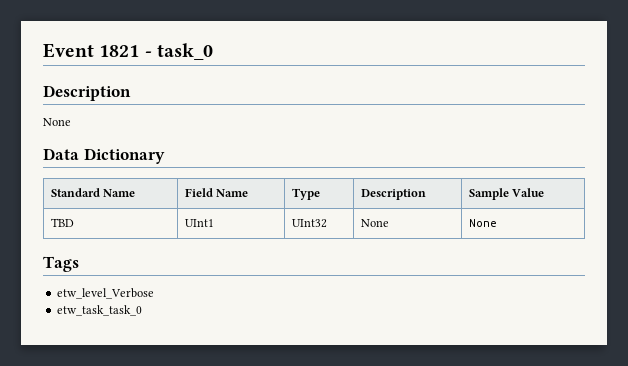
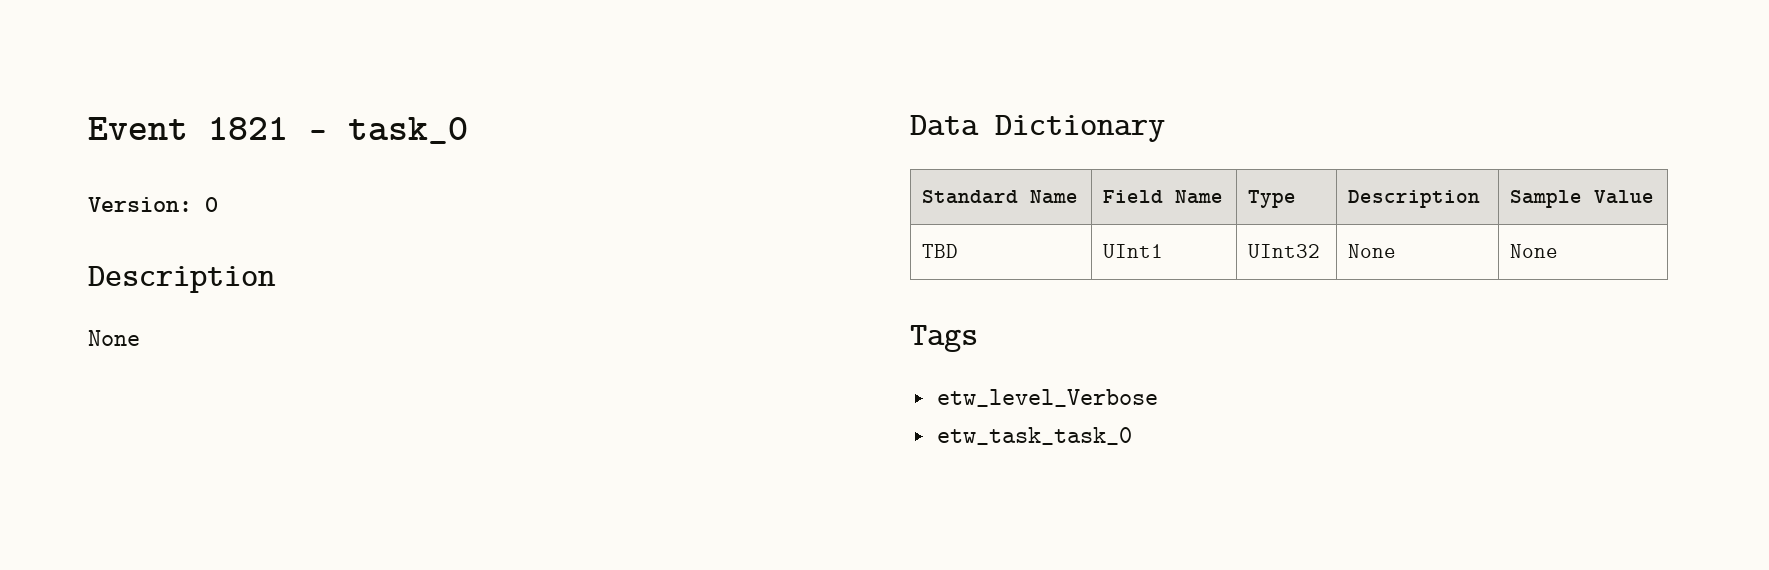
(213, 51) none -> [88,197,218,212] // Version: 0

